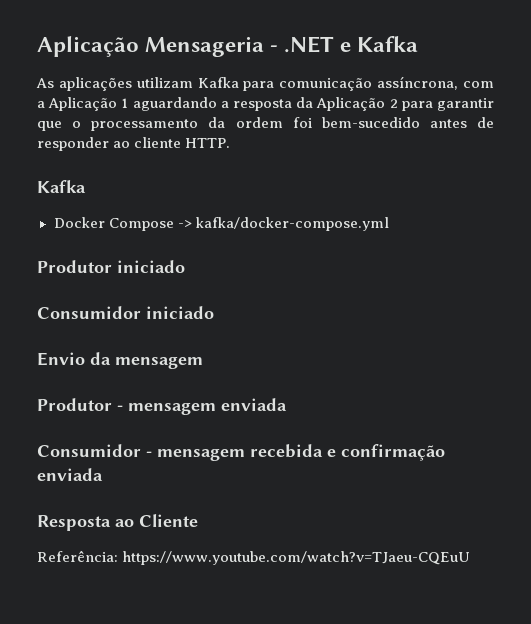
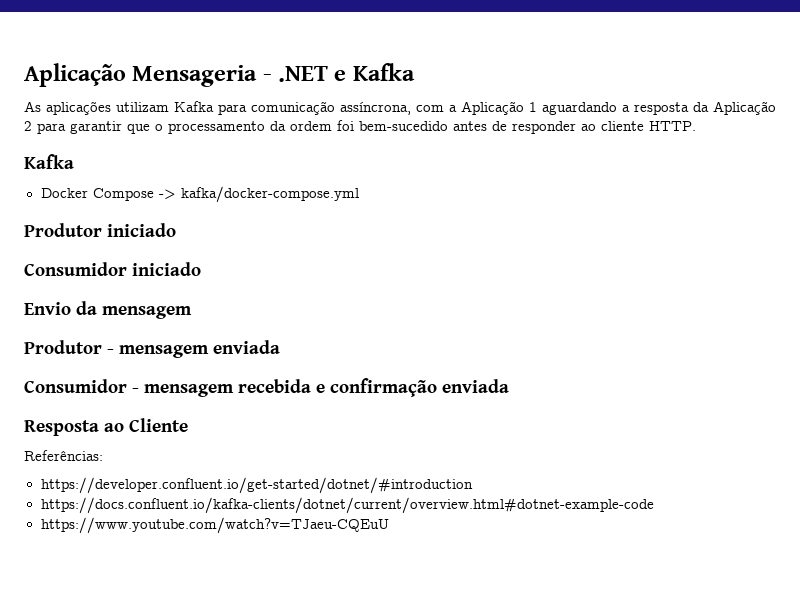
[37,550,118,562] Referência: -> [24,450,103,461] [40,477,473,494] [40,497,654,514] Referências: // https://developer.confluent.io/get-started/dotnet/#introduction // https://docs.confluent.io/kafka-clients/dotnet/current/overview.html#dotnet-example-code //

